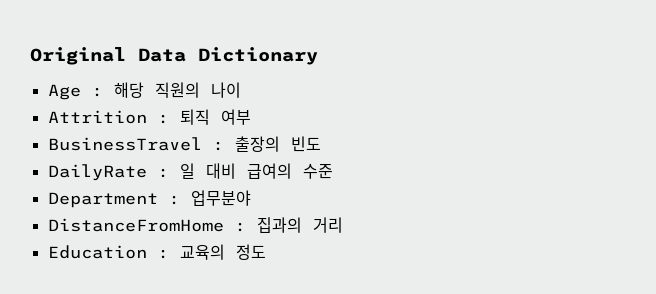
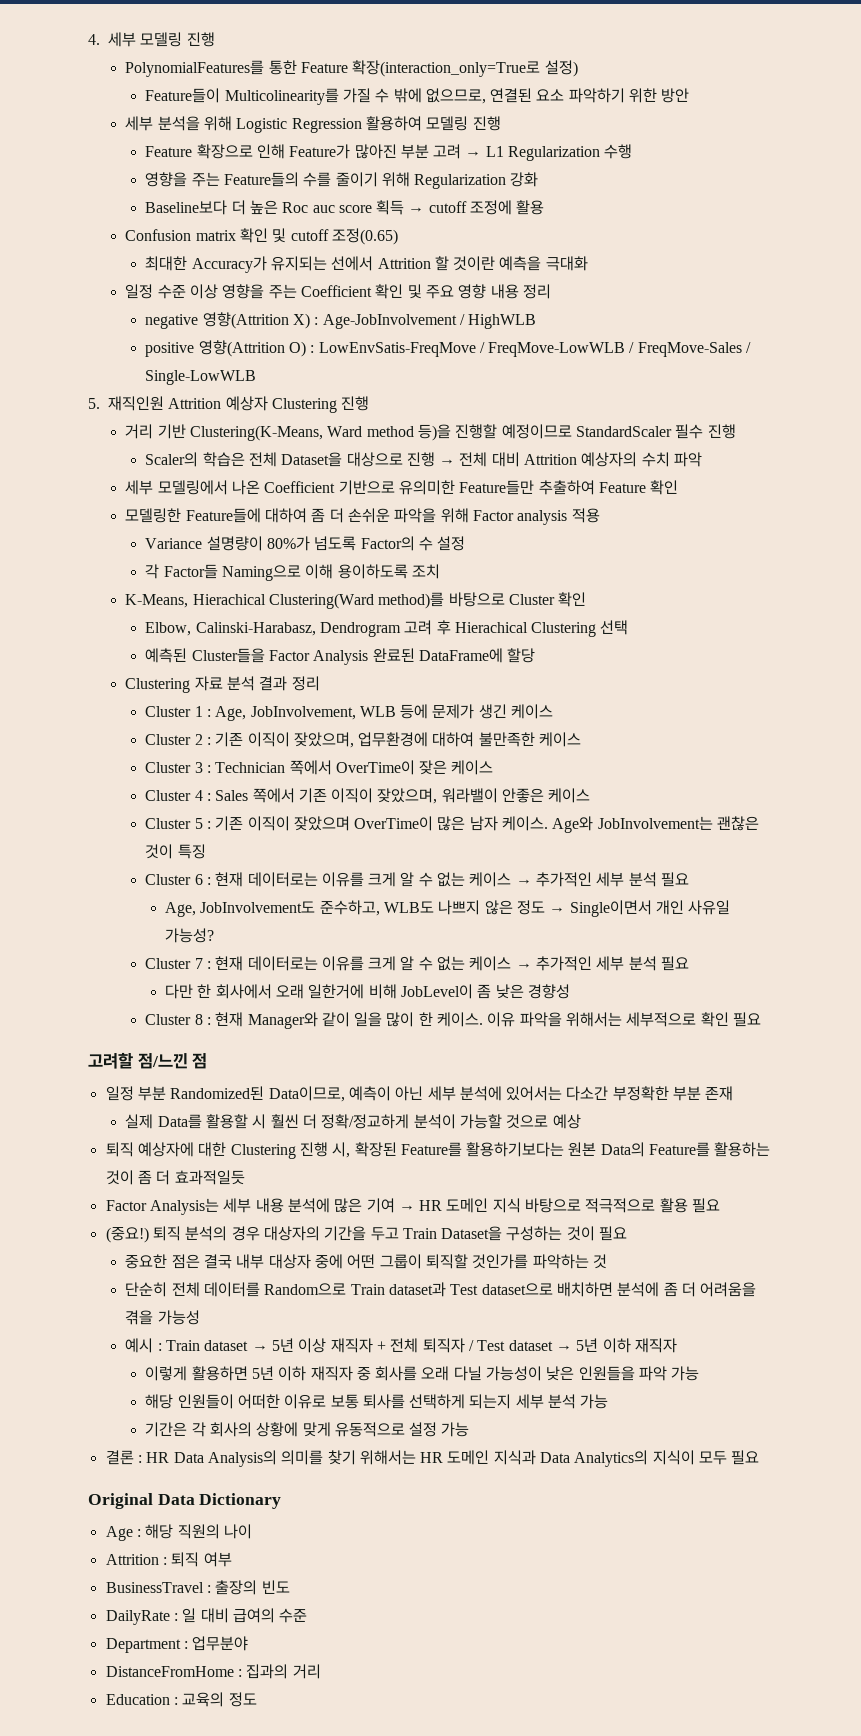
(30, 56) none -> [88,32,215,47] [125,60,578,77] [145,88,690,105] [125,116,501,133] [145,144,633,161] [145,172,539,189] [145,200,545,215] [125,228,399,245] [145,256,588,273] [125,284,551,299] [145,312,537,329] [145,340,752,357] [145,370,257,385] [88,396,370,413] [125,424,736,441] [145,452,703,467] [125,480,679,495] [125,508,600,525] [145,536,466,551] [145,564,440,581] [125,592,587,609] [145,620,629,637] [145,648,536,665] [125,676,320,693] [145,704,554,721] [145,732,582,748] [145,760,494,775] [145,788,591,804] [145,816,760,833] [145,844,206,859] [145,872,690,887] [165,900,731,917] [165,928,215,943] [145,956,690,971] [165,984,570,999] [145,1012,762,1029] [88,1052,208,1069] [105,1086,734,1102] [125,1114,581,1129] [105,1142,771,1159] [105,1170,245,1185] [105,1198,721,1215] [105,1226,628,1243] [125,1254,607,1269] [125,1282,757,1297] [125,1310,200,1325] [125,1338,677,1353] [145,1366,700,1381] [145,1394,609,1409] [145,1422,470,1437] [105,1450,760,1467] 4. 세부 모델링 진행 // PolynomialFeatures를 통한 Feature 확장(interaction_only=True로 설정) // Feature들이 Multicolinearity를 가질 수 밖에 없으므로, 연결된 요소 파악하기 위한 방안 // 세부 분석을 위해 Logistic Regression 활용하여 모델링 진행 // Feature 확장으로 인해 Feature가 많아진 부분 고려 → L1 Regularization 수행 // 영향을 주는 Feature들의 수를 줄이기 위해 Regularization 강화 // Baseline보다 더 높은 Roc auc score 획득 → cutoff 조정에 활용 // Confusion matrix 확인 및 cutoff 조정(0.65) // 최대한 Accuracy가 유지되는 선에서 Attrition 할 것이란 예측을 극대화 // 일정 수준 이상 영향을 주는 Coefficient 확인 및 주요 영향 내용 정리 // negative 영향(Attrition X) : Age-JobInvolvement / HighWLB // positive 영향(Attrition O) : LowEnvSatis-FreqMove / FreqMove-LowWLB / FreqMove-Sales / Single-LowWLB // 5. 재직인원 Attrition 예상자 Clustering 진행 // 거리 기반 Clustering(K-Means, Ward method 등)을 진행할 예정이므로 StandardScaler 필수 진행 // Scaler의 학습은 전체 Dataset을 대상으로 진행 → 전체 대비 Attrition 예상자의 수치 파악 // 세부 모델링에서 나온 Coefficient 기반으로 유의미한 Feature들만 추출하여 Feature 확인 // 모델링한 Feature들에 대하여 좀 더 손쉬운 파악을 위해 Factor analysis 적용 // Variance 설명량이 80%가 넘도록 Factor의 수 설정 // 각 Factor들 Naming으로 이해 용이하도록 조치 // K-Means, Hierachical Clustering(Ward method)를 바탕으로 Cluster 확인 // Elbow, Calinski-Harabasz, Dendrogram 고려 후 Hierachical Clustering 선택 // 예측된 Cluster들을 Factor Analysis 완료된 DataFrame에 할당 // Clustering 자료 분석 결과 정리 // Cluster 1 : Age, JobInvolvement, WLB 등에 문제가 생긴 케이스 // Cluster 2 : 기존 이직이 잦았으며, 업무환경에 대하여 불만족한 케이스 // Cluster 3 : Technician 쪽에서 OverTime이 잦은 케이스 // Cluster 4 : Sales 쪽에서 기존 이직이 잦았으며, 워라밸이 안좋은 케이스 // Cluster 5 : 기존 이직이 잦았으며 OverTime이 많은 남자 케이스. Age와 JobInvolvement는 괜찮은 것이 특징 // Cluster 6 : 현재 데이터로는 이유를 크게 알 수 없는 케이스 → 추가적인 세부 분석 필요 // Age, JobInvolvement도 준수하고, WLB도 나쁘지 않은 정도 → Single이면서 개인 사유일 가능성? // Cluster 7 : 현재 데이터로는 이유를 크게 알 수 없는 케이스 → 추가적인 세부 분석 필요 // 다만 한 회사에서 오래 일한거에 비해 JobLevel이 좀 낮은 경향성 // Cluster 8 : 현재 Manager와 같이 일을 많이 한 케이스. 이유 파악을 위해서는 세부적으로 확인 필요 // 고려할 점/느낀 점 // 일정 부분 Randomized된 Data이므로, 예측이 아닌 세부 분석에 있어서는 다소간 부정확한 부분 존재 // 실제 Data를 활용할 시 훨씬 더 정확/정교하게 분석이 가능할 것으로 예상 // 퇴직 예상자에 대한 Clustering 진행 시, 확장된 Feature를 활용하기보다는 원본 Data의 Feature를 활용하는 것이 좀 더 효과적일듯 // Factor Analysis는 세부 내용 분석에 많은 기여 → HR 도메인 지식 바탕으로 적극적으로 활용 필요 // (중요!) 퇴직 분석의 경우 대상자의 기간을 두고 Train Dataset을 구성하는 것이 필요 // 중요한 점은 결국 내부 대상자 중에 어떤 그룹이 퇴직할 것인가를 파악하는 것 // 단순히 전체 데이터를 Random으로 Train dataset과 Test dataset으로 배치하면 분석에 좀 더 어려움을 겪을 가능성 // 예시 : Train dataset → 5년 이상 재직자 + 전체 퇴직자 / Test dataset → 5년 이하 재직자 // 이렇게 활용하면 5년 이하 재직자 중 회사를 오래 다닐 가능성이 낮은 인원들을 파악 가능 // 해당 인원들이 어떠한 이유로 보통 퇴사를 선택하게 되는지 세부 분석 가능 // 기간은 각 회사의 상황에 맞게 유동적으로 설정 가능 // 결론 : HR Data Analysis의 의미를 찾기 위해서는 HR 도메인 지식과 Data Analytics의 지식이 모두 필요 //

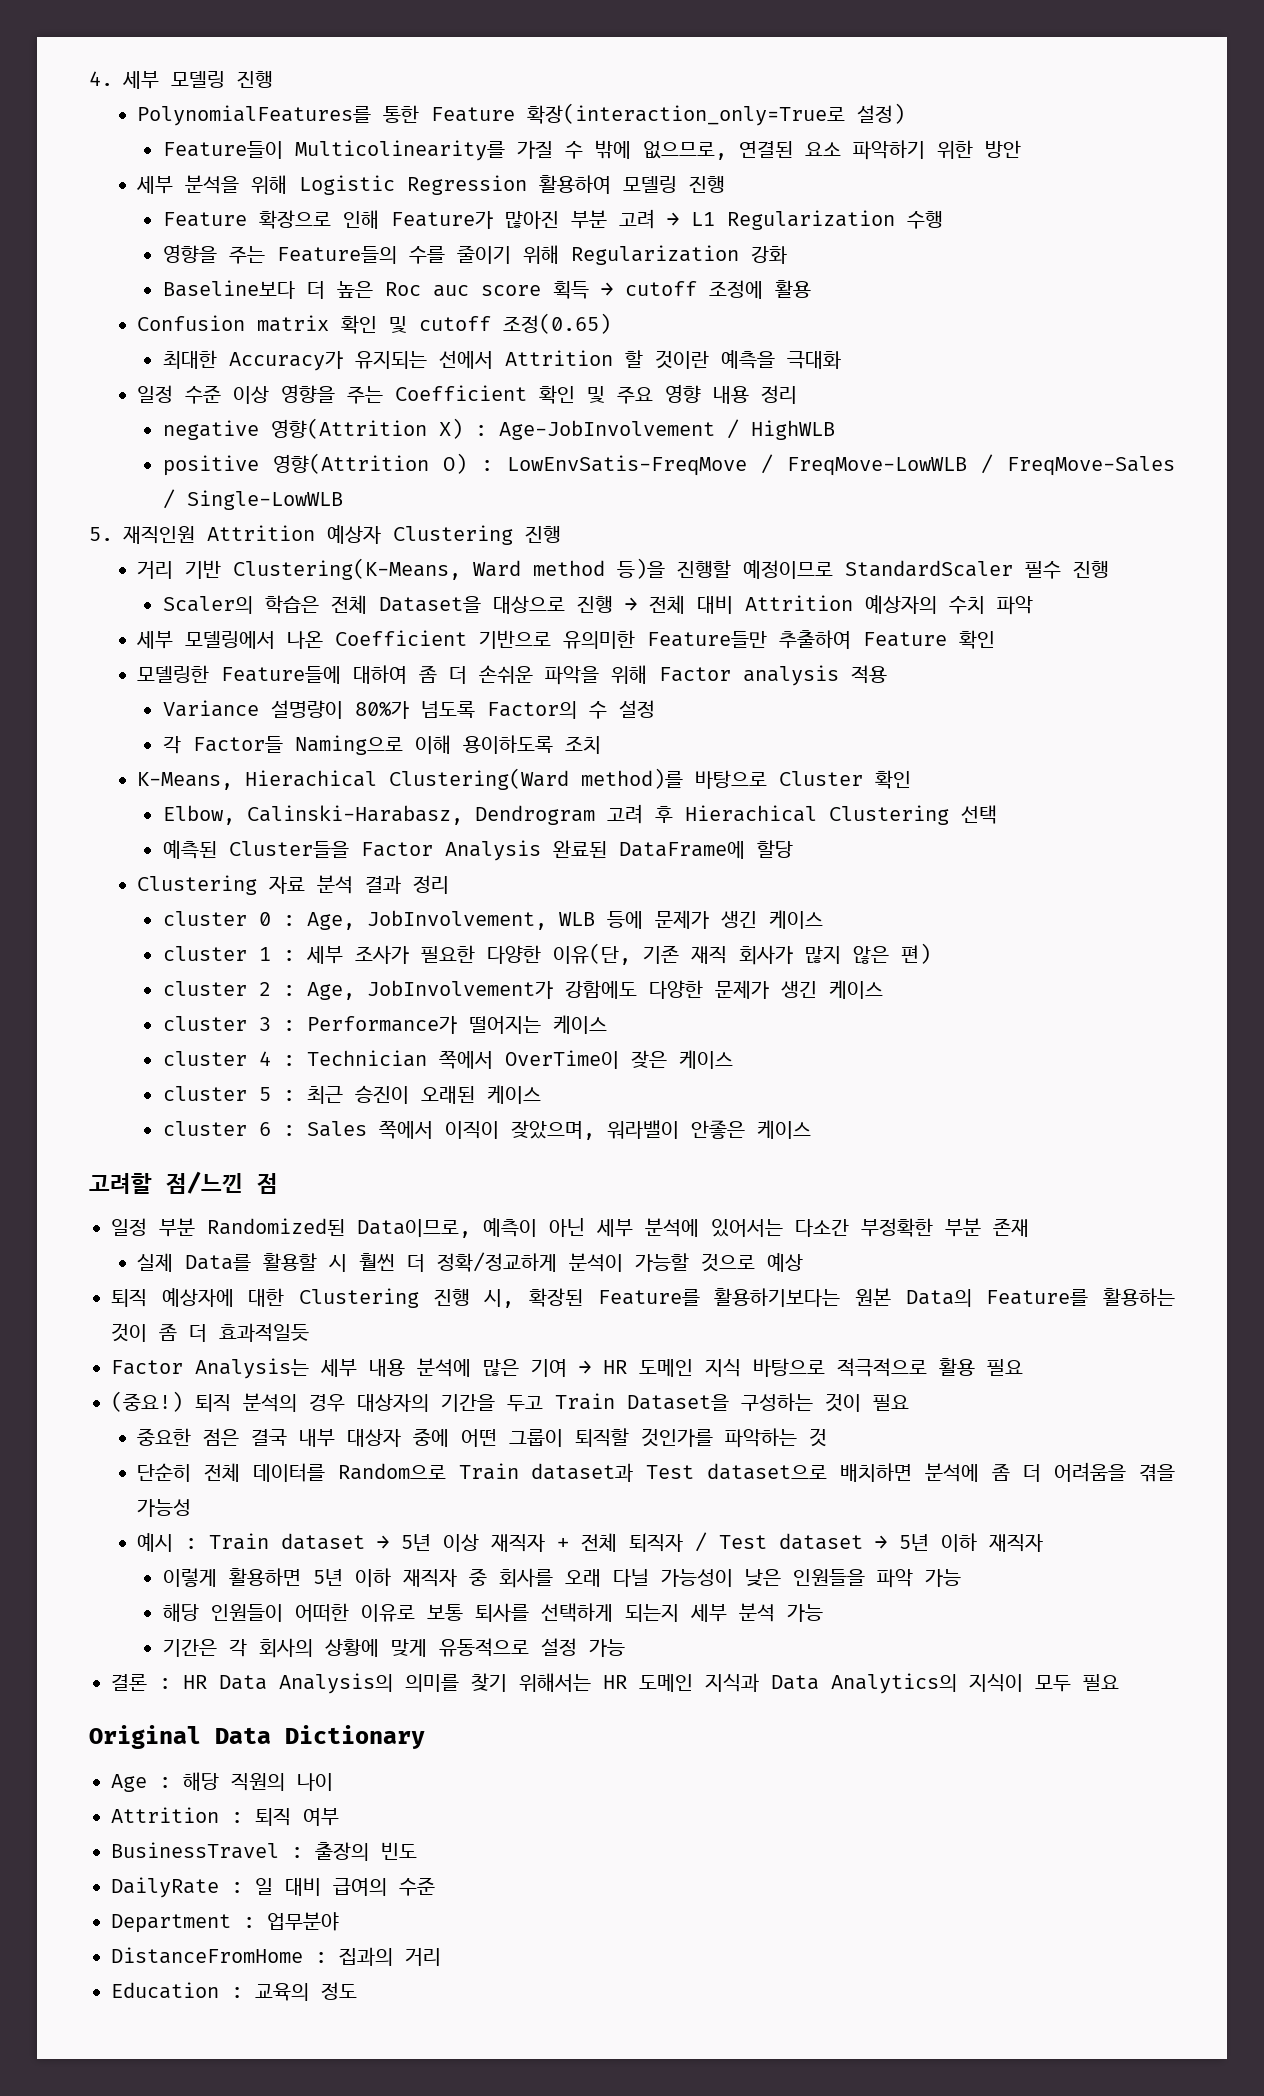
[145,706,203,717] Cluster 1 -> [162,911,271,926] cluster 0
[145,732,582,748] [145,762,192,773] Cluster 2 : 기존 이직이 잦았으며, 업무환경에 대하여 불만족한 케이스 // Cluster -> [162,943,931,965] [162,980,883,1000] [162,1016,247,1031] cluster 1 : 세부 조사가 필요한 다양한 이유(단, 기존 재직 회사가 많지 않은 편) // cluster 2 : Age, JobInvolvement가 강함에도 다양한 문제가 생긴 케이스 // cluster
(211, 769) none -> [306,1015,607,1034] [162,1051,295,1066] Performance가 떨어지는 케이스 // cluster 4 :
[145,790,203,801] Cluster 4 -> [162,1085,541,1104] [162,1121,271,1136] cluster 5 : 최근 승진이 오래된 케이스 // cluster 6
[298,788,327,803] 기존 -> (433, 1129) none
[145,816,760,833] [145,844,206,859] [145,872,690,887] [165,900,731,917] [165,928,215,943] [145,956,690,971] [165,984,570,999] [145,1012,762,1029] // Cluster 5 : 기존 이직이 잦았으며 OverTime이 많은 남자 케이스. Age와 JobInvolvement는 괜찮은 것이 특징 // Cluster 6 : 현재 데이터로는 이유를 크게 알 수 없는 케이스 → 추가적인 세부 분석 필요 // Age, JobInvolvement도 준수하고, WLB도 나쁘지 않은 정도 → Single이면서 개인 사유일 가능성? // Cluster 7 : 현재 데이터로는 이유를 크게 알 수 없는 케이스 → 추가적인 세부 분석 필요 // 다만 한 회사에서 오래 일한거에 비해 JobLevel이 좀 낮은 경향성 // Cluster 8 : 현재 Manager와 같이 일을 많이 한 케이스. 이유 파악을 위해서는 세부적으로 확인 필요 -> (811, 1129) none

